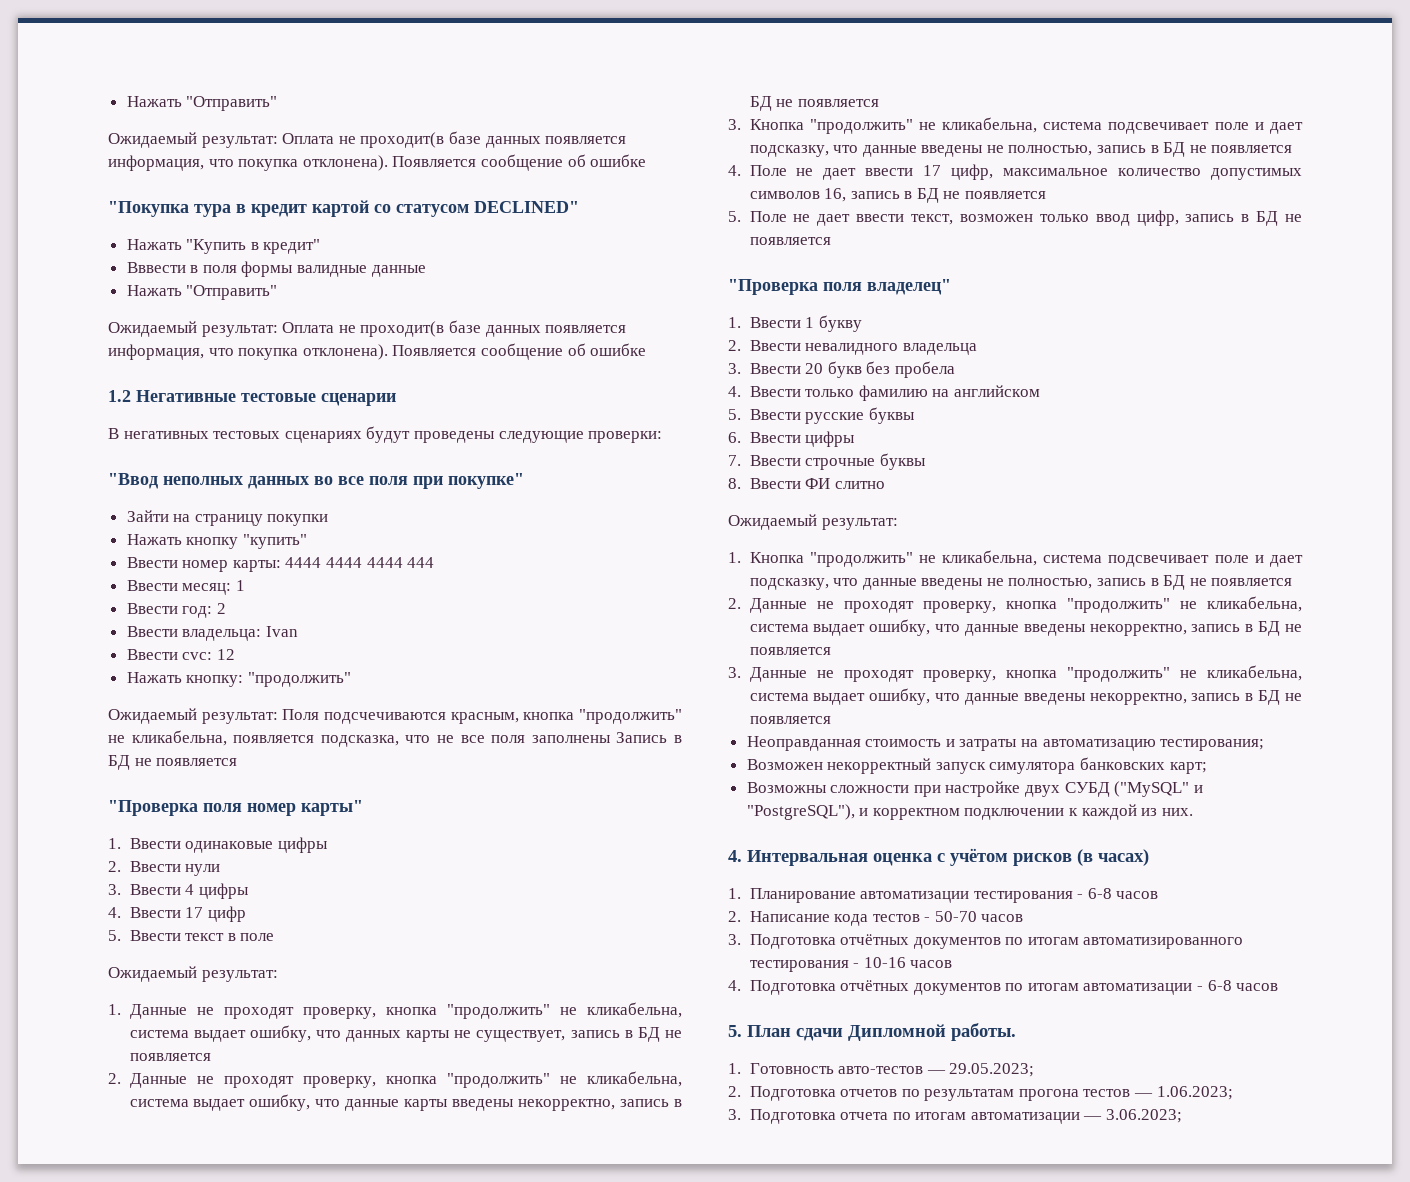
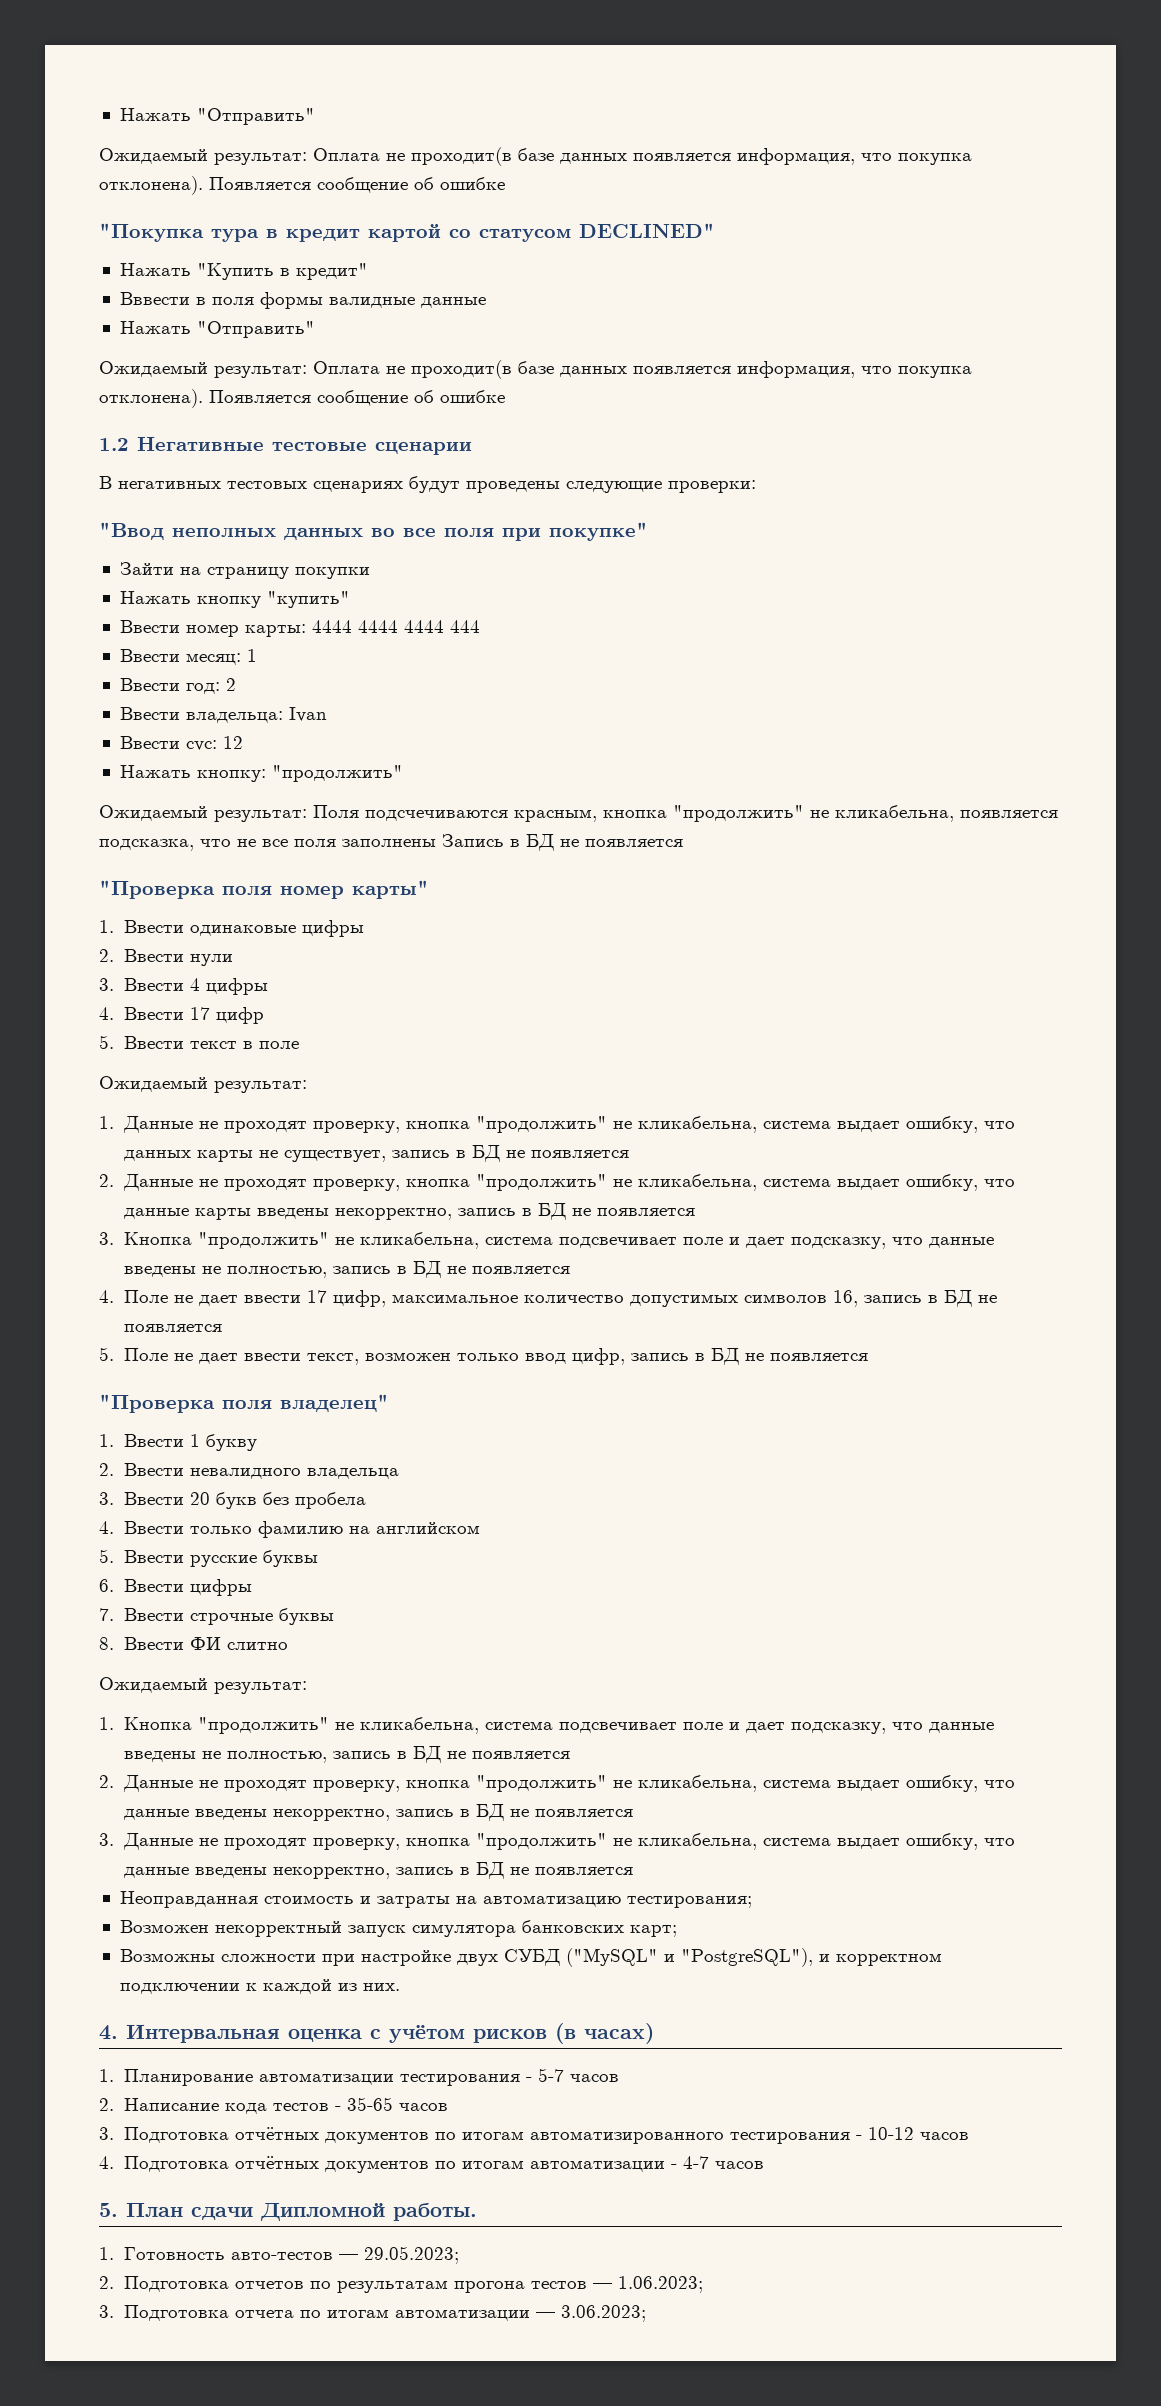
[1087,888,1112,899] 6-8 -> [537,2068,564,2082] 5-7
[934,911,977,922] 50-70 -> [346,2097,393,2111] 35-65
[863,957,906,968] 10-16 -> [867,2127,914,2140] 10-12
[1207,980,1232,991] 6-8 -> [682,2156,709,2169] 4-7

